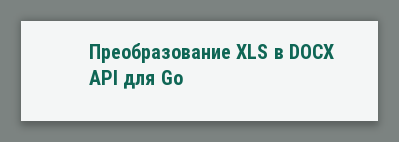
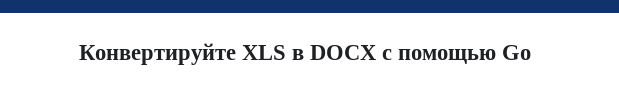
[89,43,231,63] Преобразование -> [79,43,236,65] Конвертируйте
[89,70,156,89] API для -> [382,49,497,64] с помощью

